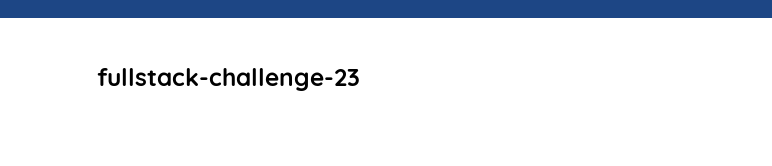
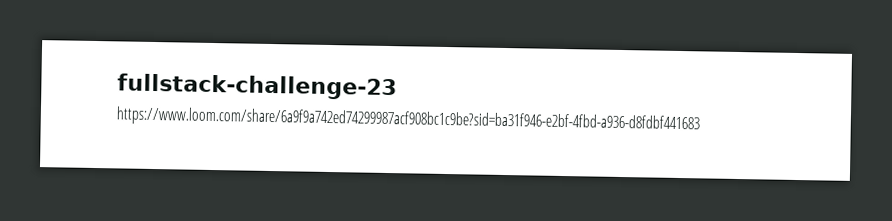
(360, 79) none -> [116,106,700,134] // https://www.loom.com/share/6a9f9a742ed74299987acf908bc1c9be?sid=ba31f946-e2bf-4fbd-a936-d8fdbf441683

